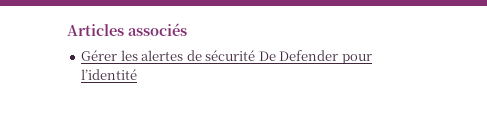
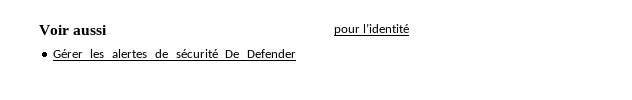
[67,23,187,36] Articles associés -> [39,25,108,35] Voir aussi

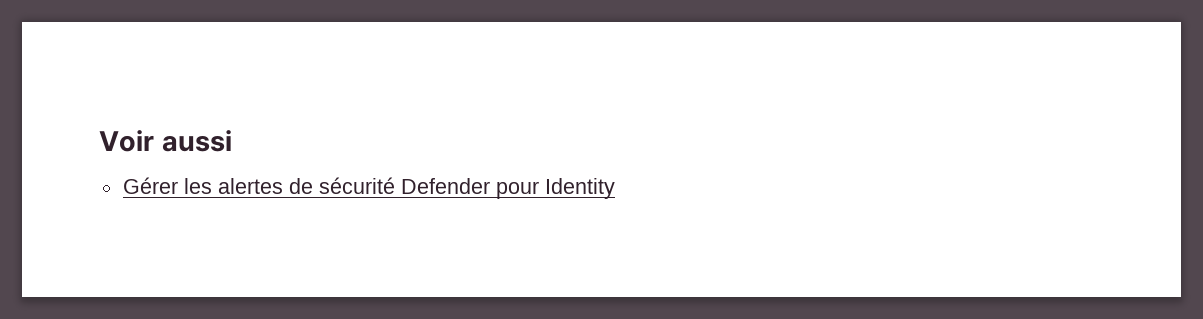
[225,50,240,58] De -> (395, 185) none
[363,23,410,33] l’identité -> [544,178,615,199] Identity

